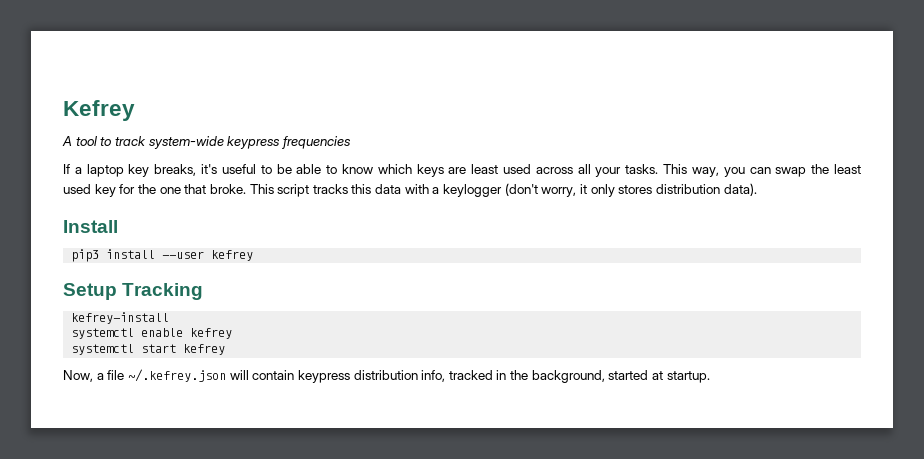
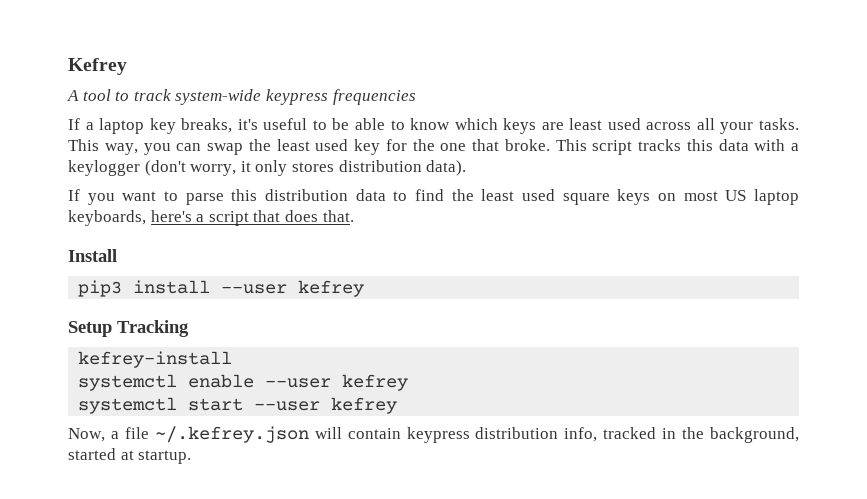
(757, 189) none -> [68,189,799,205] [68,210,354,226] // If you want to parse this distribution data to find the least used square keys on most US laptop keyboards, here's a script that does that.
(184, 332) none -> [265,378,332,388] --user
(177, 348) none -> [254,401,321,411] --user

